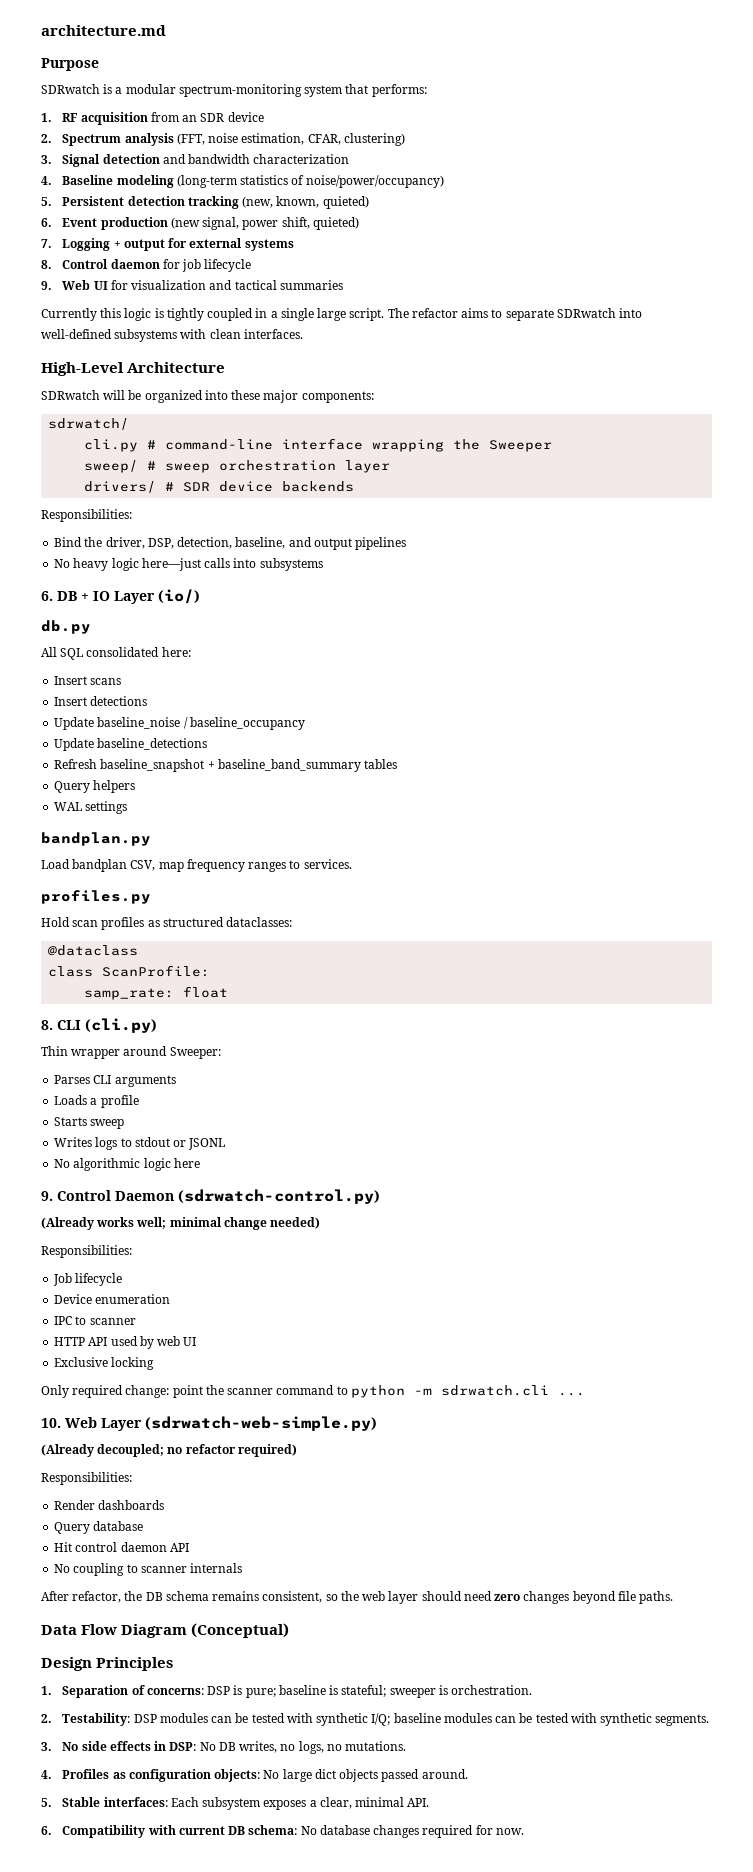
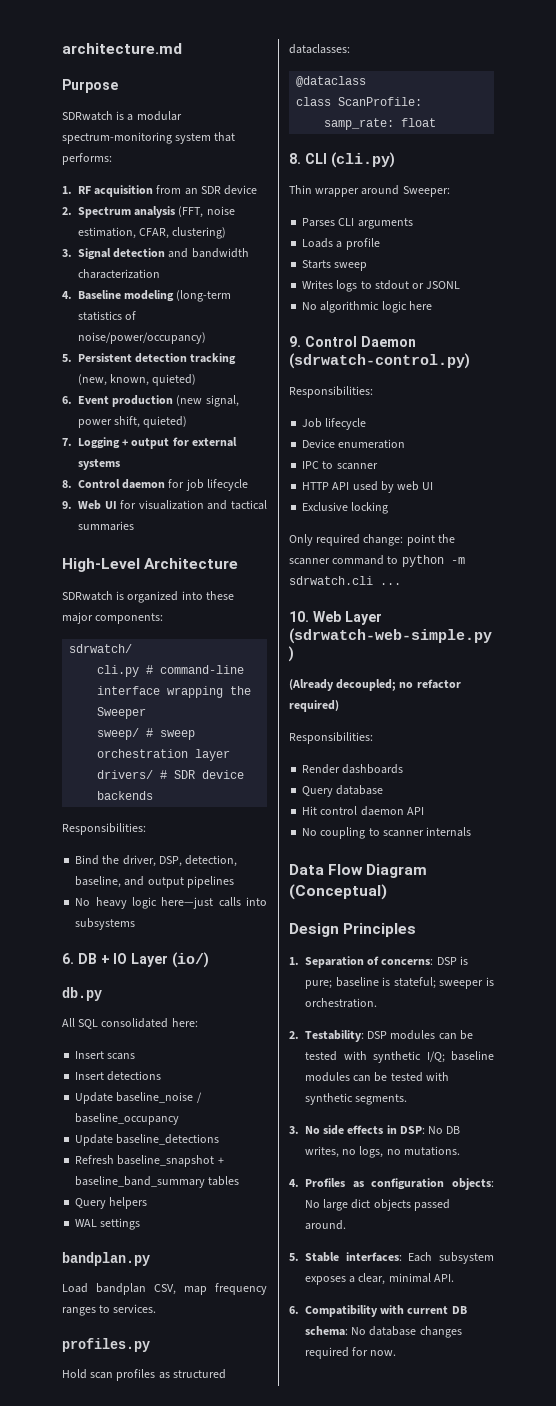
[41,308,643,321] [41,329,303,342] // Currently this logic is tightly coupled in a single large script. The refactor aims to separate SDRwatch into well-defined subsystems with clean interfaces. -> (134, 526) none
[103,390,142,400] will be -> [116,591,125,600] is
[41,1217,321,1230] // (Already works well; minimal change needed) -> (470, 361) none
[41,1591,674,1604] // After refactor, the DB schema remains consistent, so the web layer should need zero changes beyond file paths. -> (472, 832) none

